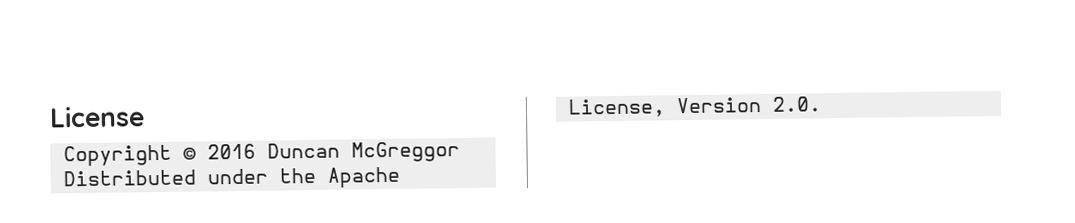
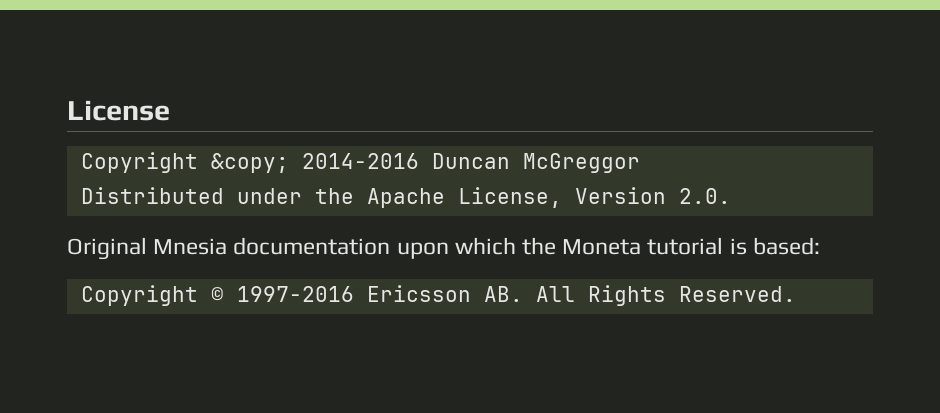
[182,143,256,160] © 2016 -> [210,153,419,173] &copy; 2014-2016
(822, 104) none -> [67,237,820,260] [80,285,796,306] // Original Mnesia documentation upon which the Moneta tutorial is based: // Copyright © 1997-2016 Ericsson AB. All Rights Reserved.

